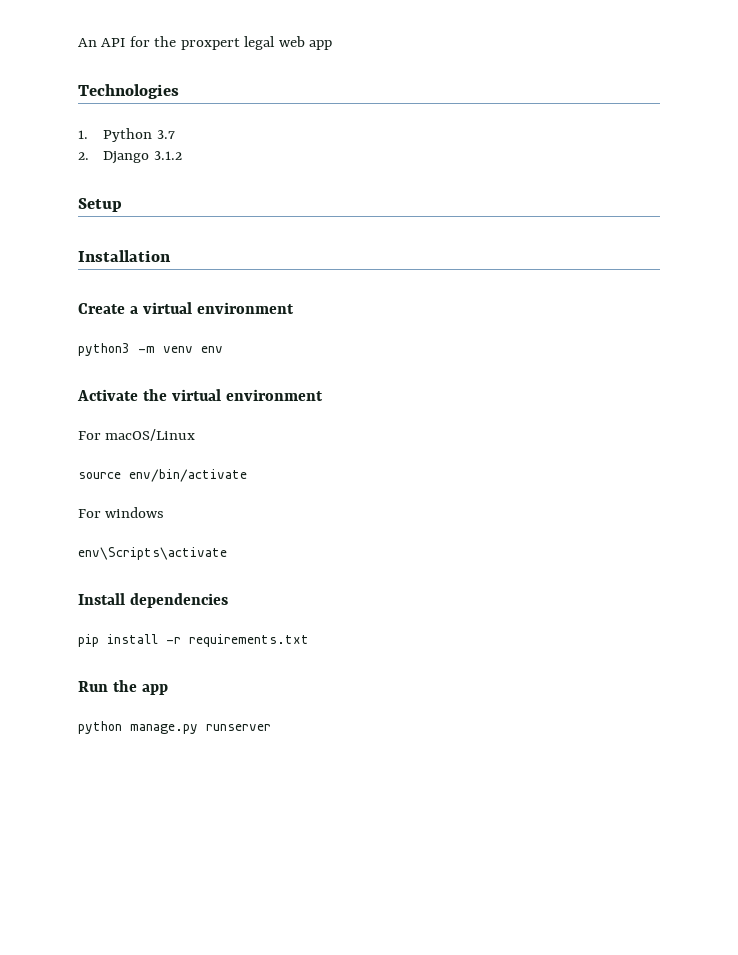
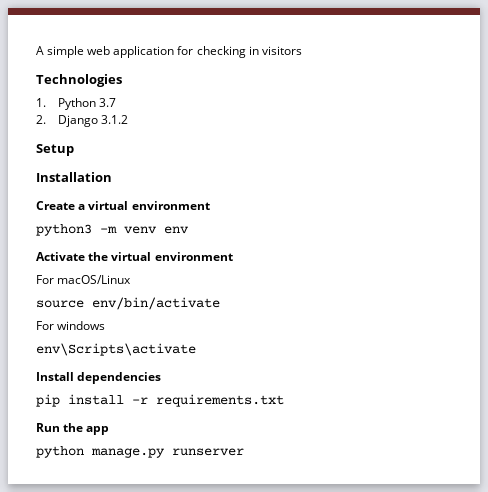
[78,36,333,50] An API for the proxpert legal web app -> [36,46,302,58] A simple web application for checking in visitors

